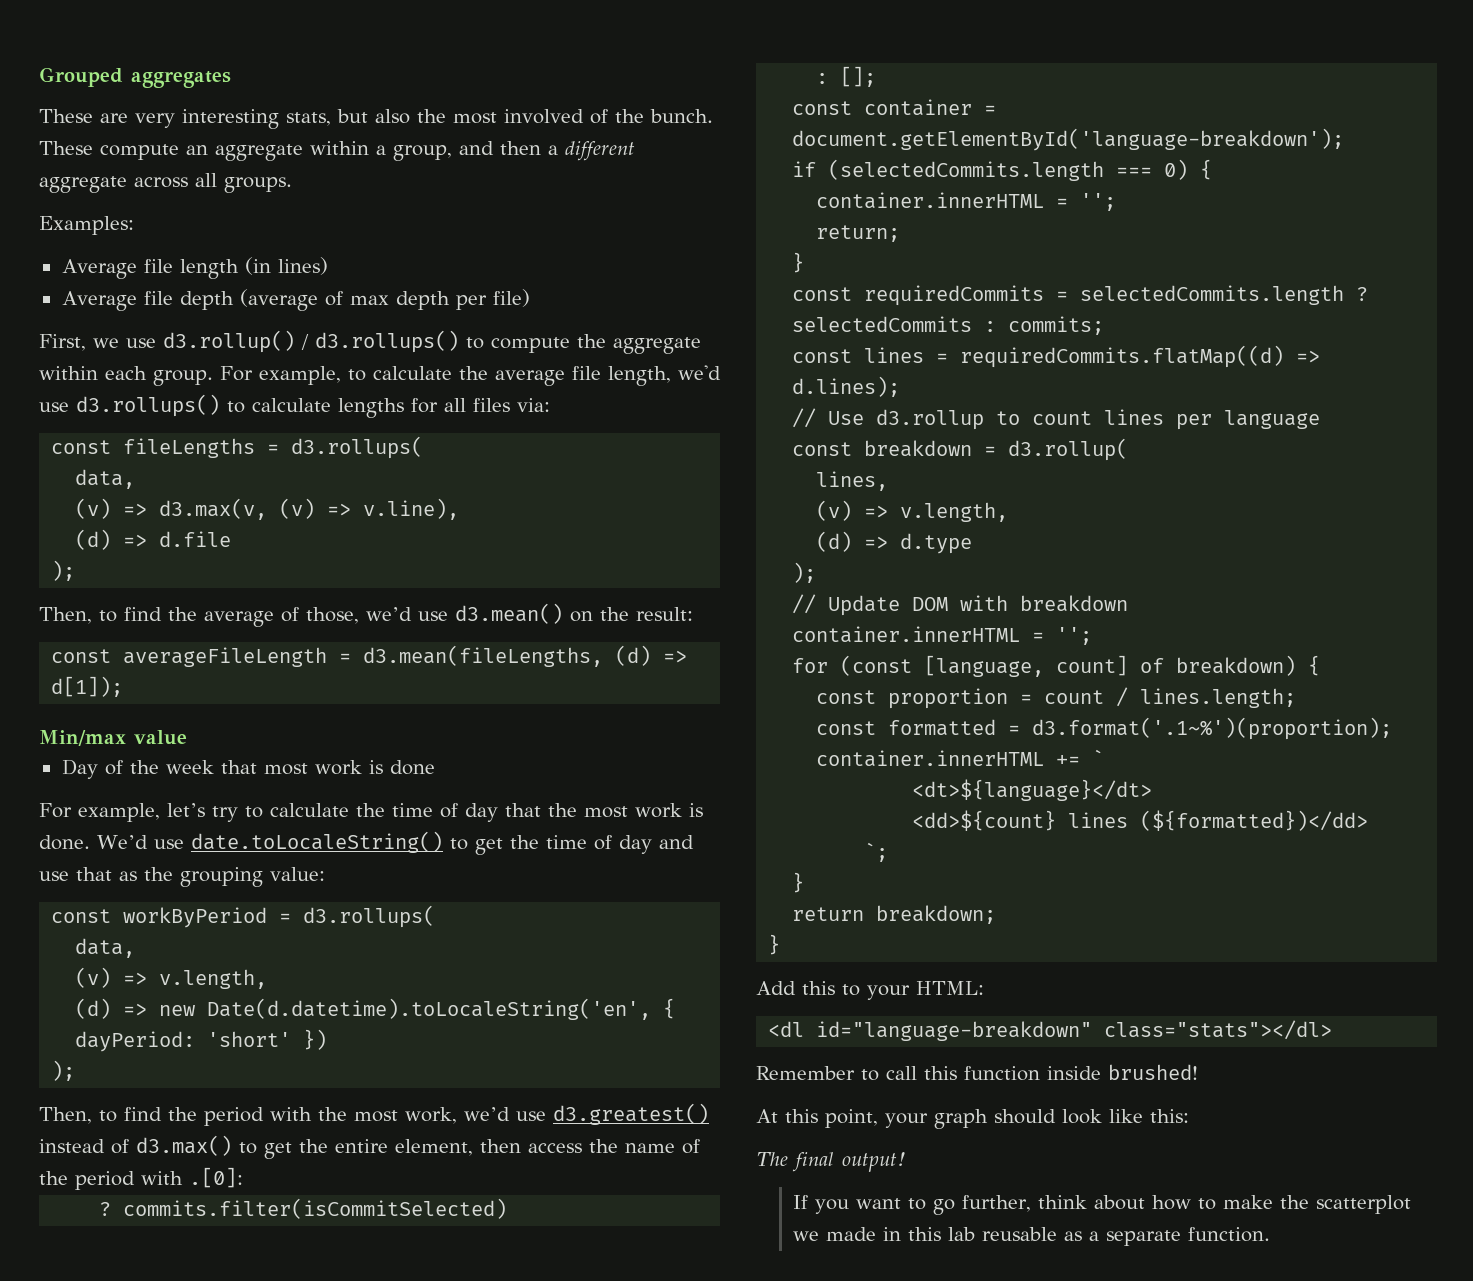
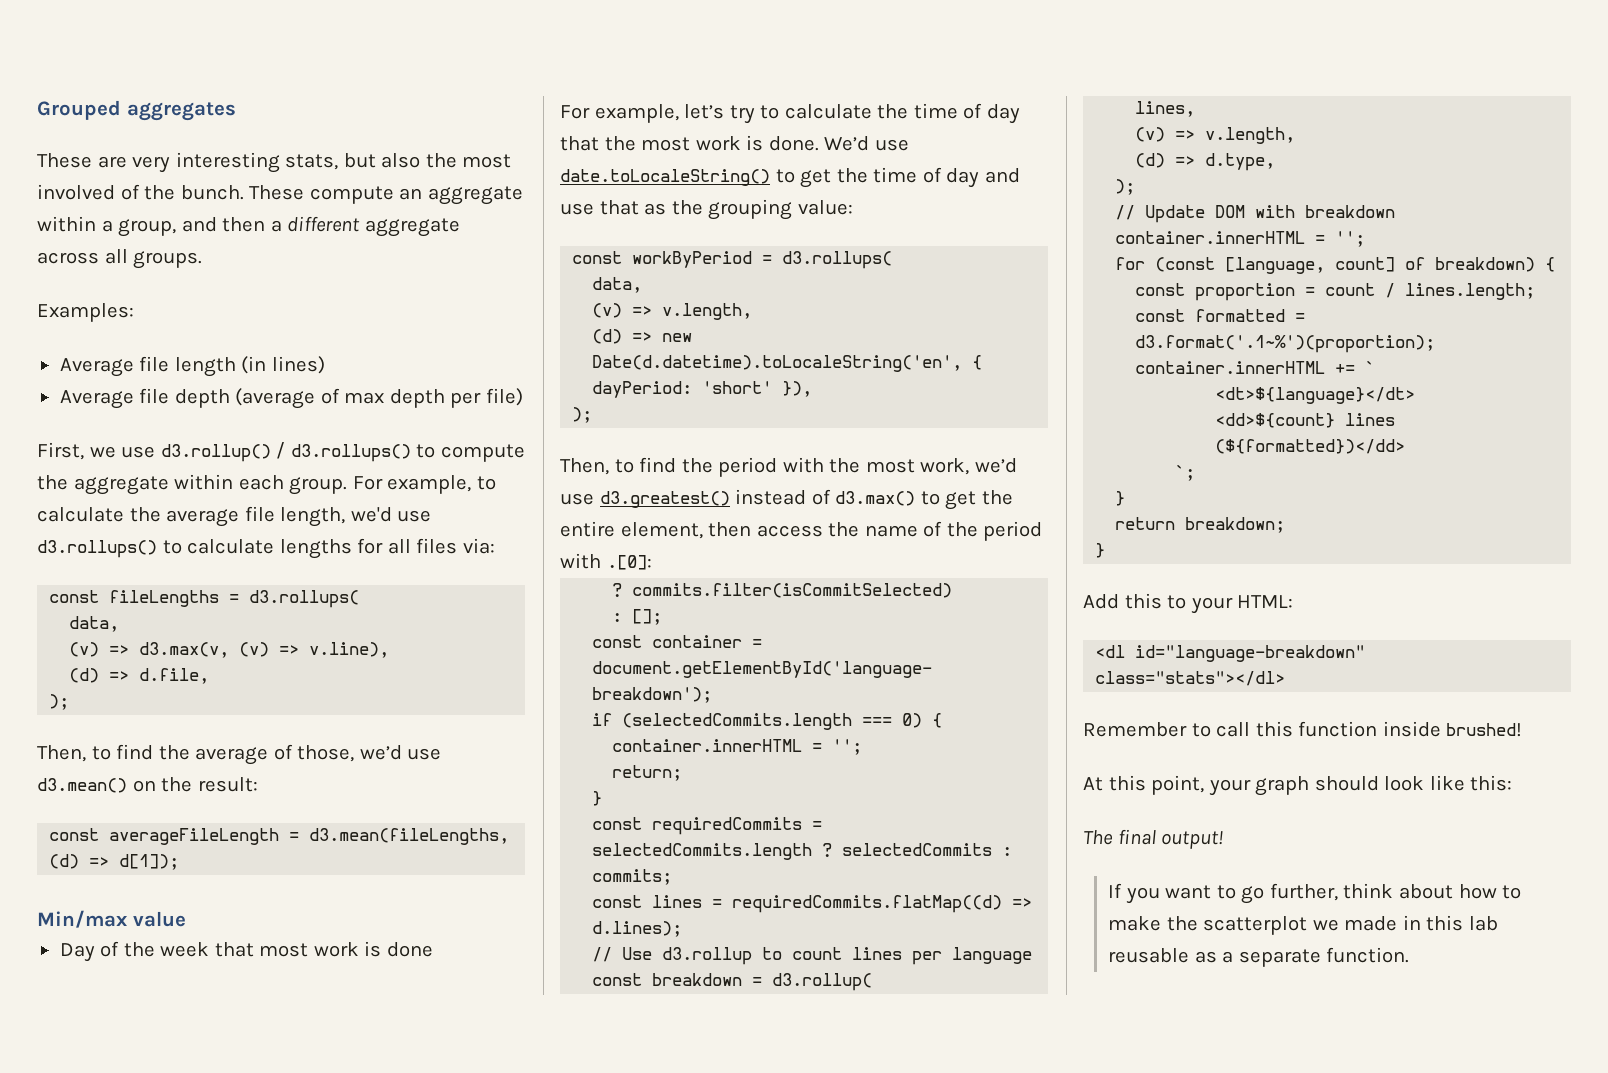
[159,531,232,547] d.file -> [139,668,210,684] d.file,
[303,1029,328,1050] }) -> [782,381,813,397] }),
[900,533,973,554] d.type -> [1205,153,1276,171] d.type,

